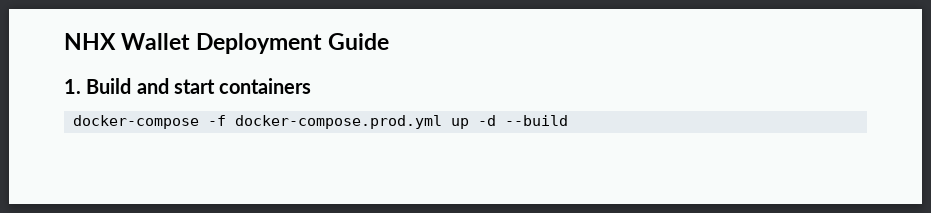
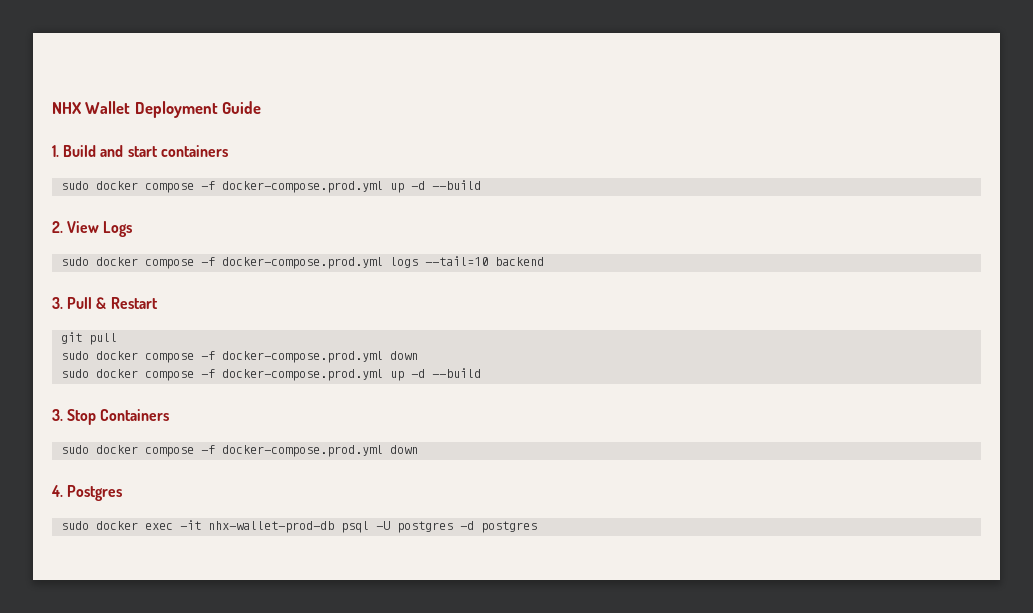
[72,115,568,129] docker-compose -f docker-compose.prod.yml up -d --build -> [61,180,482,193] [52,221,133,237] [61,256,545,269] [52,297,158,309] [61,332,118,345] [61,351,419,363] [61,368,482,381] [52,409,170,425] [61,445,419,457] [51,485,123,501] [61,520,538,533] sudo docker compose -f docker-compose.prod.yml up -d --build // 2. View Logs // sudo docker compose -f docker-compose.prod.yml logs --tail=10 backend // 3. Pull & Restart // git pull // sudo docker compose -f docker-compose.prod.yml down // sudo docker compose -f docker-compose.prod.yml up -d --build // 3. Stop Containers // sudo docker compose -f docker-compose.prod.yml down // 4. Postgres // sudo docker exec -it nhx-wallet-prod-db psql -U postgres -d postgres

